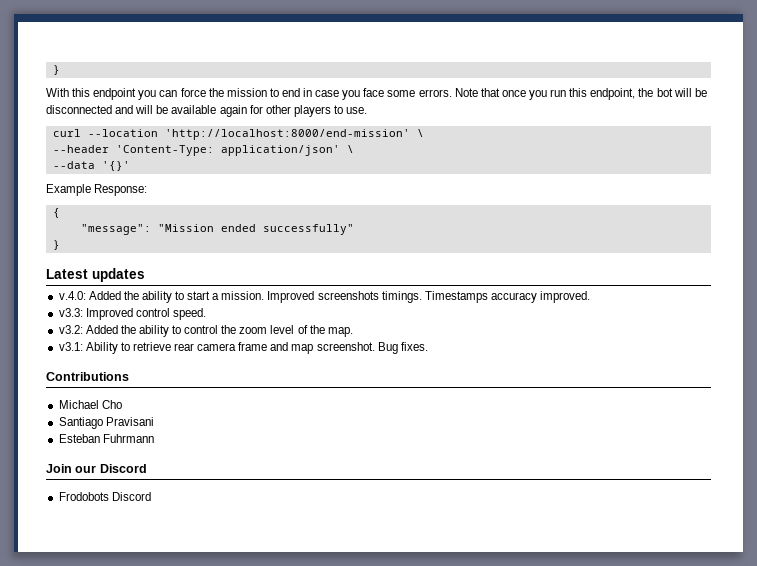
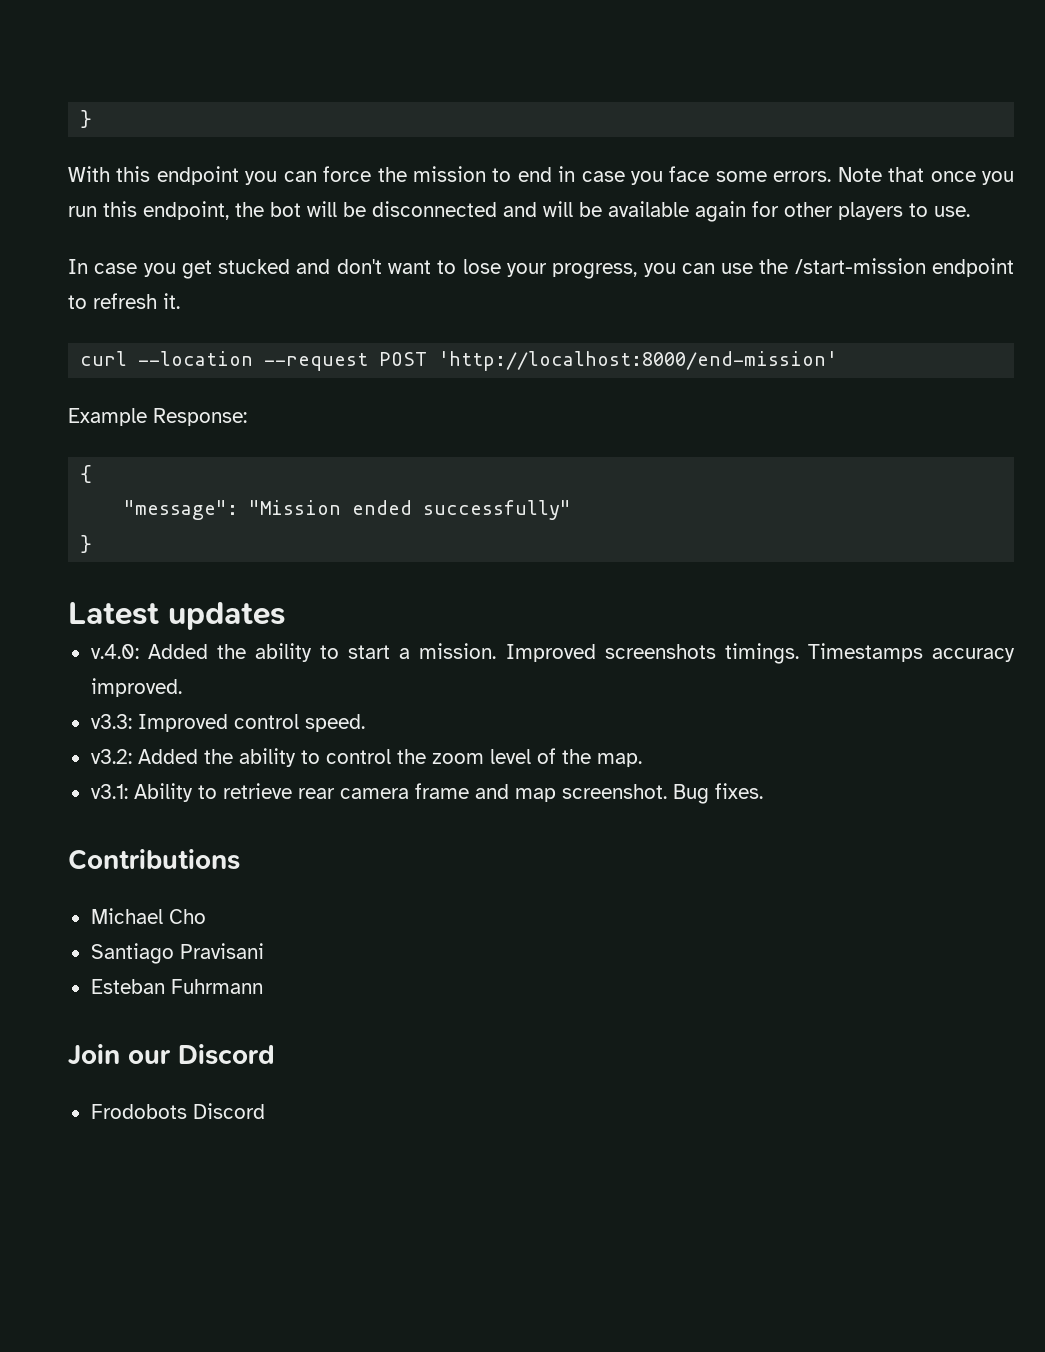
(368, 110) none -> [68,258,1014,279] [68,293,180,309] // In case you get stucked and don't want to lose your progress, you can use the /start-mission endpoint to refresh it.
(158, 133) none -> [264,352,428,371] --request POST
[416,129,424,137] [52,145,354,156] [52,161,130,171] \ // --header 'Content-Type: application/json' \ // --data '{}' -> (838, 361) none

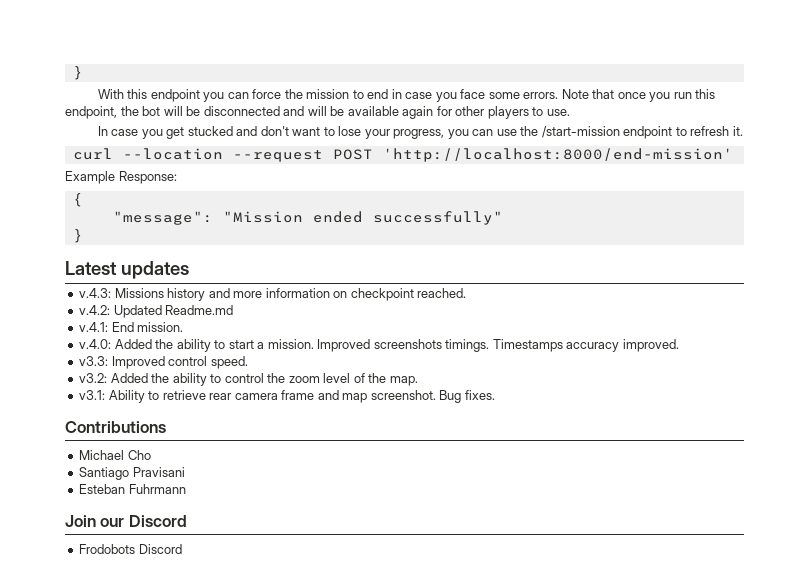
(285, 616) none -> [79,288,467,301] [79,305,234,318] [79,322,184,332] // v.4.3: Missions history and more information on checkpoint reached. // v.4.2: Updated Readme.md // v.4.1: End mission.

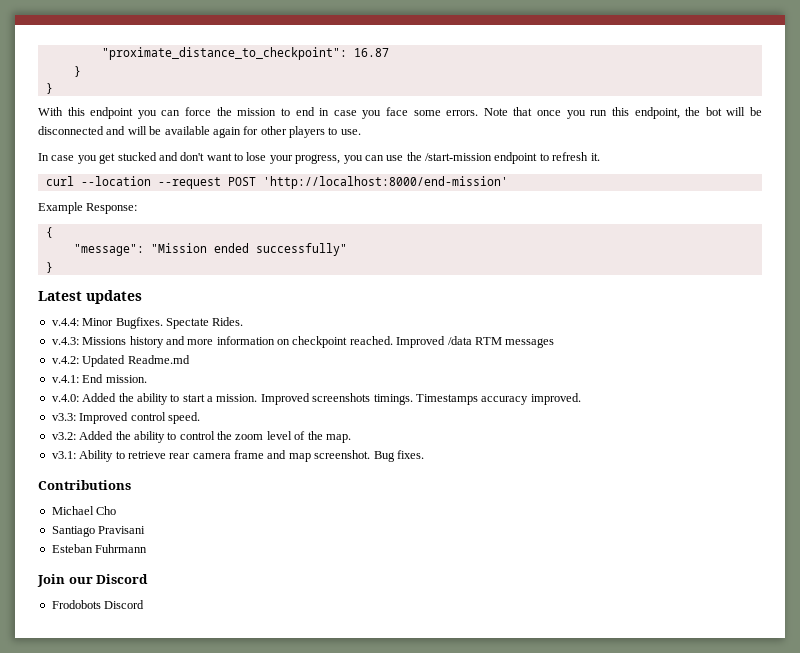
(72, 73) none -> [101,47,389,60] [73,66,81,77] "proximate_distance_to_checkpoint": 16.87 // } //
(189, 270) none -> [51,317,244,329] // v.4.4: Minor Bugfixes. Spectate Rides.
(467, 293) none -> [396,336,555,348] Improved /data RTM messages

